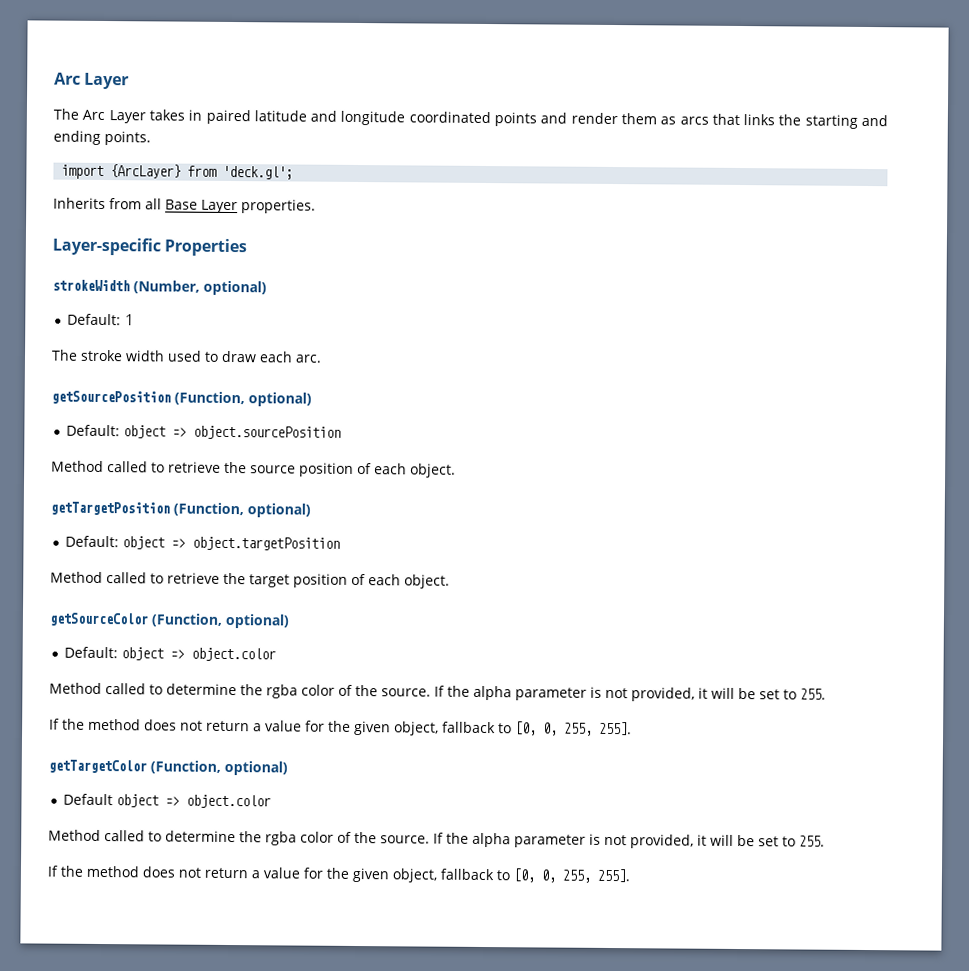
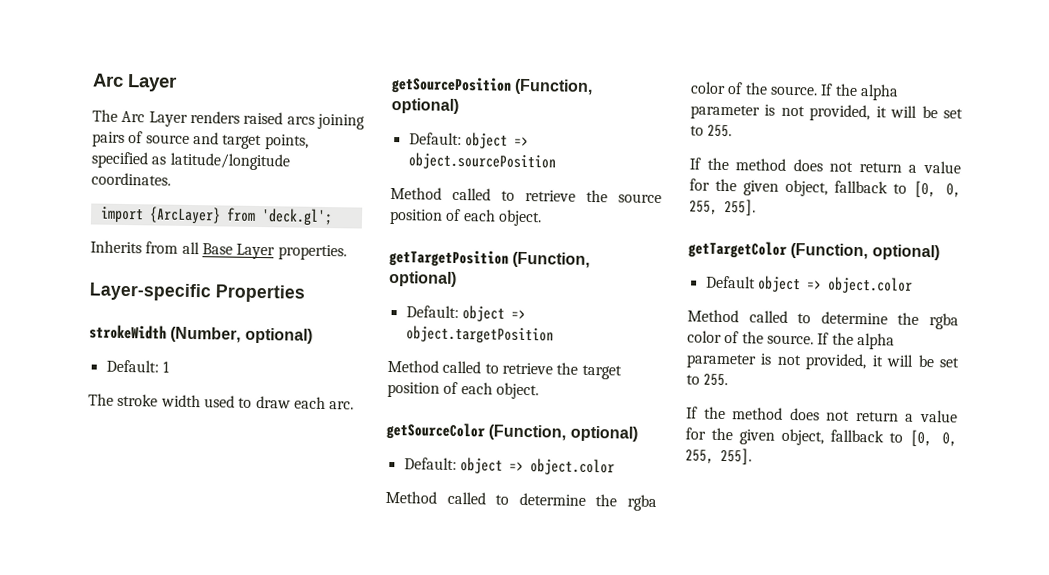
[148,109,888,129] [53,130,151,146] takes in paired latitude and longitude coordinated points and render them as arcs that links the starting and ending points. -> [190,110,365,130] [92,131,309,150] [91,151,290,171] [91,172,171,186] renders raised arcs joining pairs of source and target points, specified as latitude/longitude coordinates.

